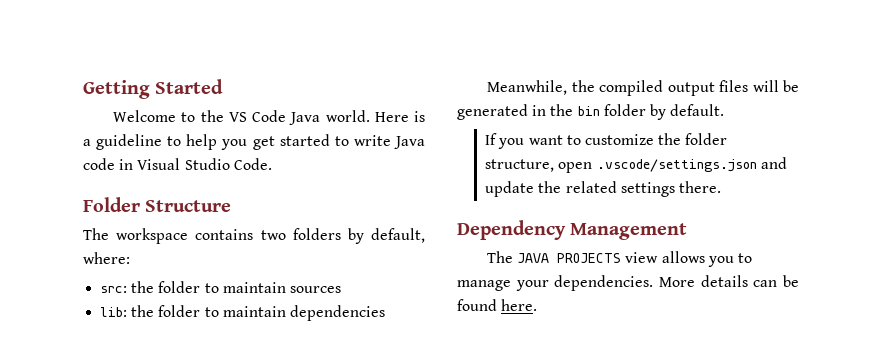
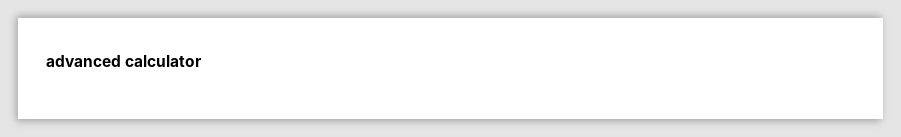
[83,79,224,99] [113,110,425,125] [83,134,425,150] [83,158,272,170] [83,197,232,212] [83,228,425,244] [83,252,130,264] [100,281,341,293] [100,305,385,321] [487,80,799,96] [457,104,725,120] [485,133,728,149] [485,157,787,173] [485,181,721,197] [457,220,688,240] [487,251,752,267] [457,275,799,291] [457,299,538,311] Getting Started // Welcome to the VS Code Java world. Here is a guideline to help you get started to write Java code in Visual Studio Code. // Folder Structure // The workspace contains two folders by default, where: // src: the folder to maintain sources // lib: the folder to maintain dependencies // Meanwhile, the compiled output files will be generated in the bin folder by default. // If you want to customize the folder structure, open .vscode/settings.json and update the related settings there. // Dependency Management // The JAVA PROJECTS view allows you to manage your dependencies. More details can be found here. -> [46,55,203,67] advanced calculator

